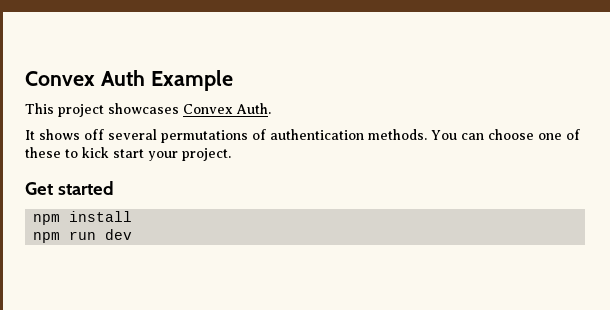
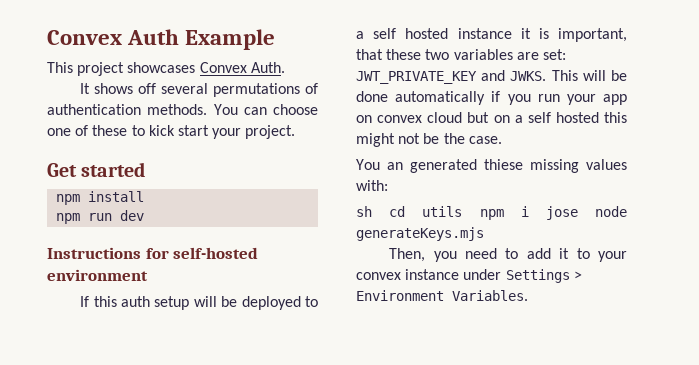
(133, 234) none -> [47,247,259,259] [47,269,148,281] [80,296,318,310] [356,28,627,42] [356,49,566,60] [356,70,627,84] [356,91,627,105] [356,112,627,123] [356,133,502,147] [356,159,627,173] [356,180,388,191] [356,206,627,220] [356,227,484,241] [389,248,627,262] [356,269,582,283] [356,290,528,301] // Instructions for self-hosted environment // If this auth setup will be deployed to a self hosted instance it is important, that these two variables are set: JWT_PRIVATE_KEY and JWKS. This will be done automatically if you run your app on convex cloud but on a self hosted this might not be the case. // You an generated thiese missing values with: // sh cd utils npm i jose node generateKeys.mjs // Then, you need to add it to your convex instance under Settings > Environment Variables.

